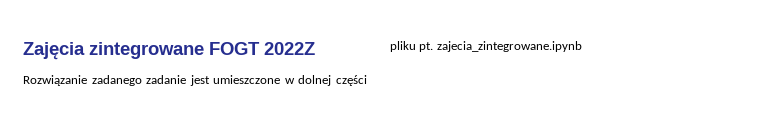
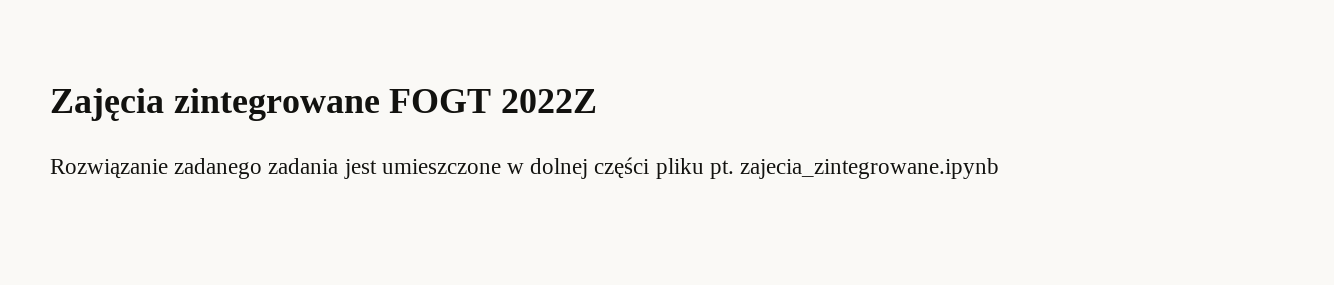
[146,75,187,84] zadanie -> [268,158,339,174] zadania

